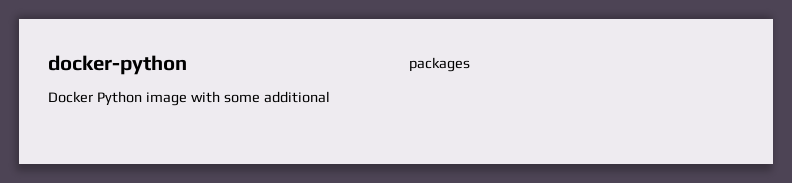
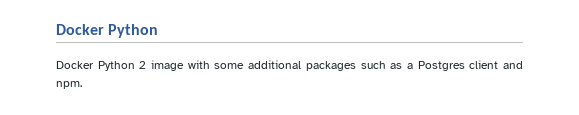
[48,55,187,75] [48,91,142,106] docker-python // Docker Python -> [56,24,159,38] [56,61,147,71] Docker Python // Docker Python 2
(470, 64) none -> [360,60,523,71] [56,81,82,89] such as a Postgres client and npm.

